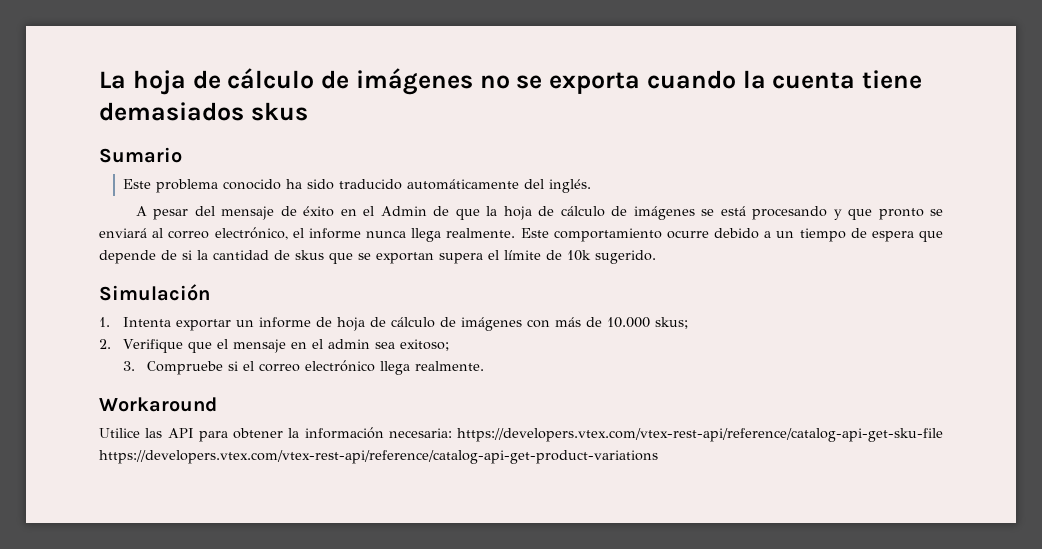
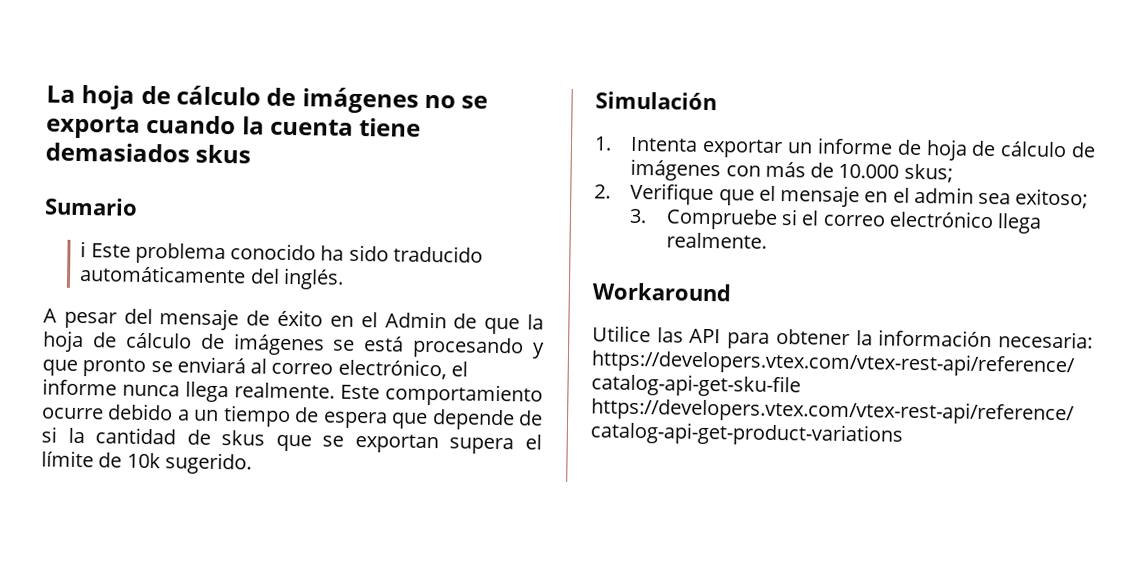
(182, 155) none -> [80,242,87,258] ℹ

